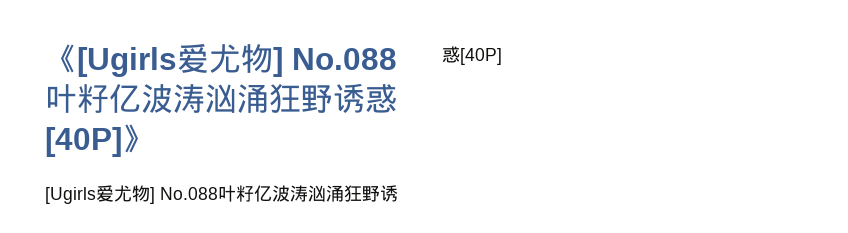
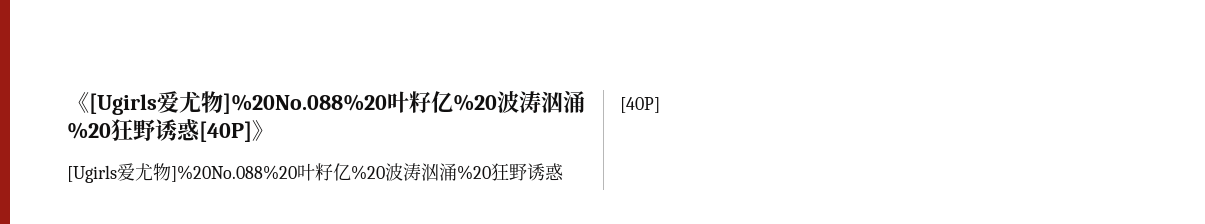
[273,47,397,77] [45,84,269,113] ] No.088叶籽亿波涛汹涌 -> [223,91,585,114] [67,122,111,139] ]%20No.088%20叶籽亿%20波涛汹涌%20
[150,185,344,204] ] No.088叶籽亿波涛汹涌 -> [171,163,491,182] ]%20No.088%20叶籽亿%20波涛汹涌%20

